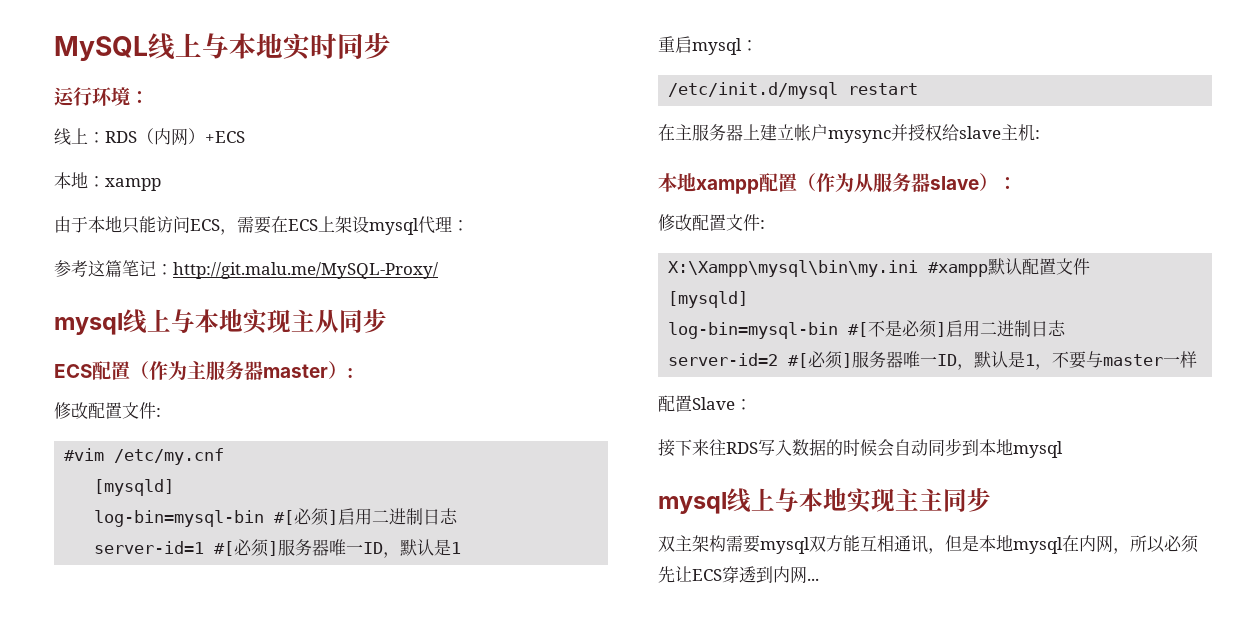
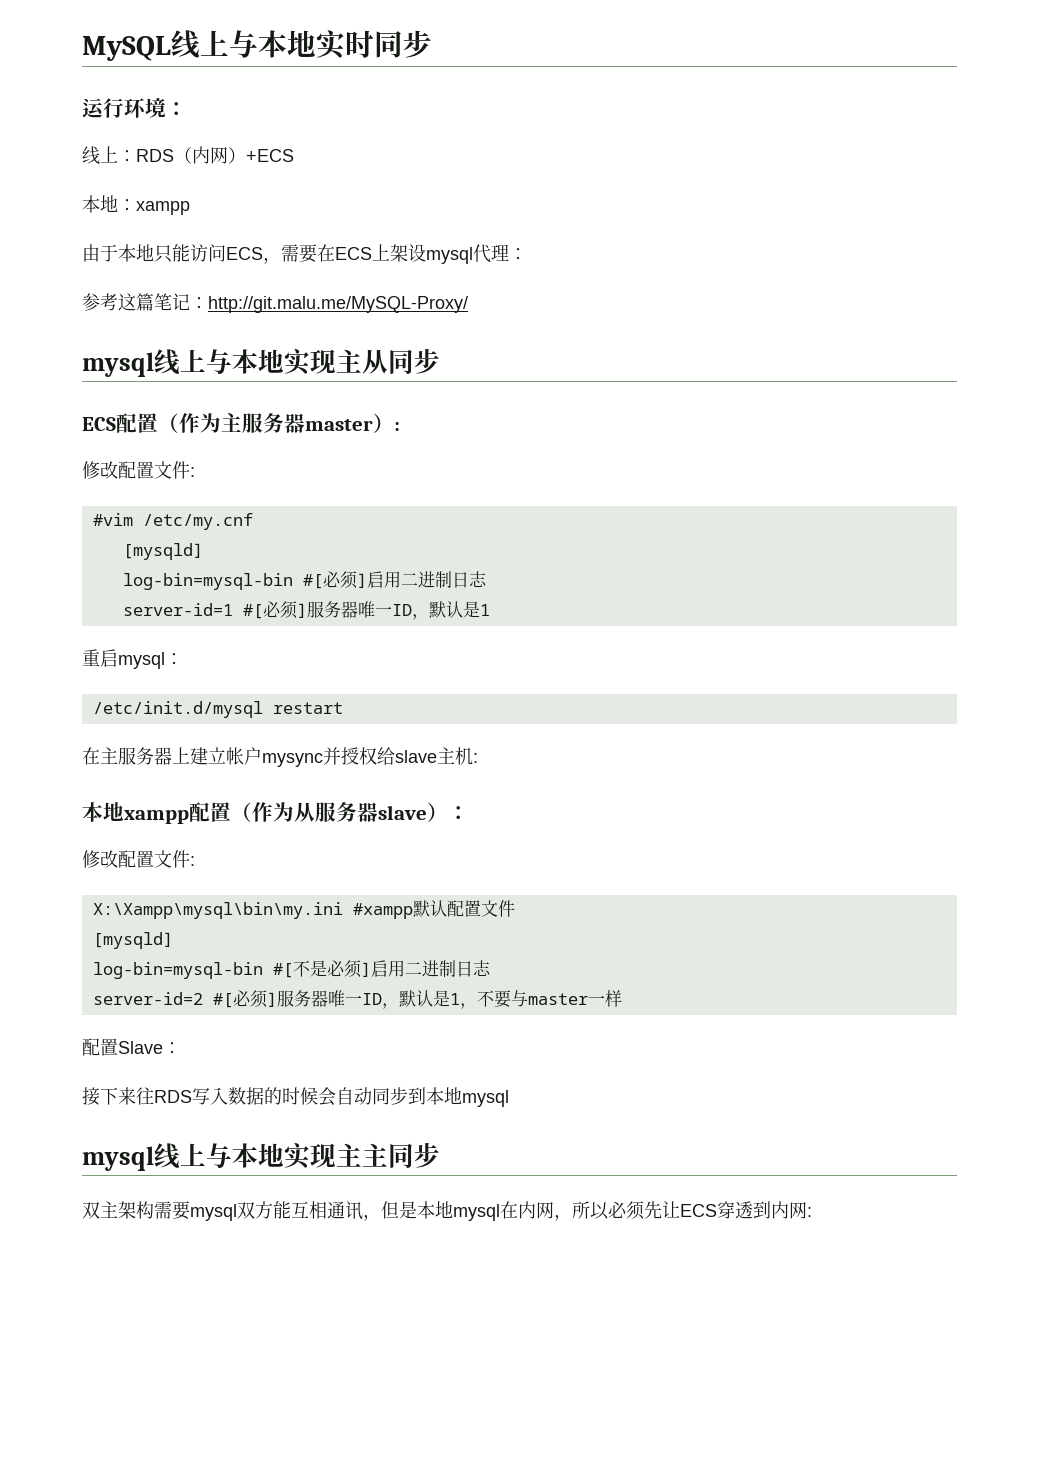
[807,578,819,581] ... -> [807,1207,812,1217] :

